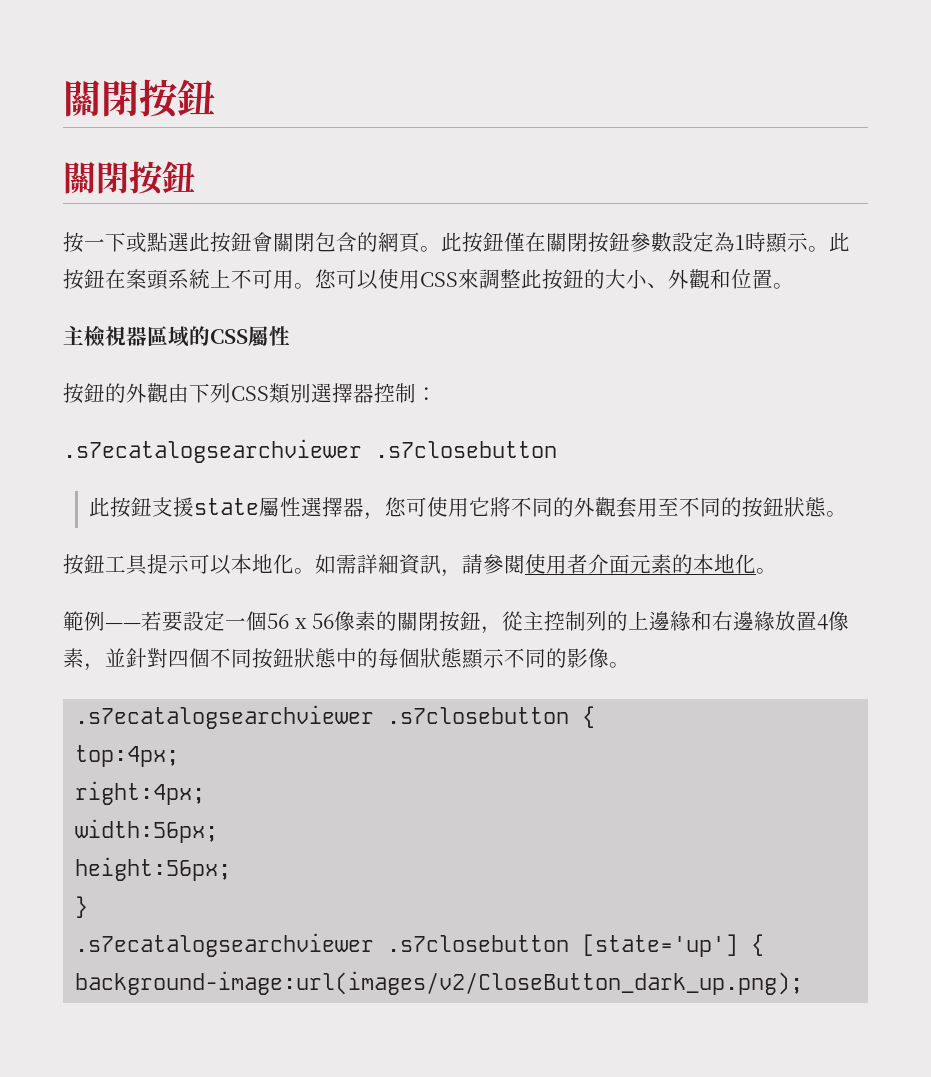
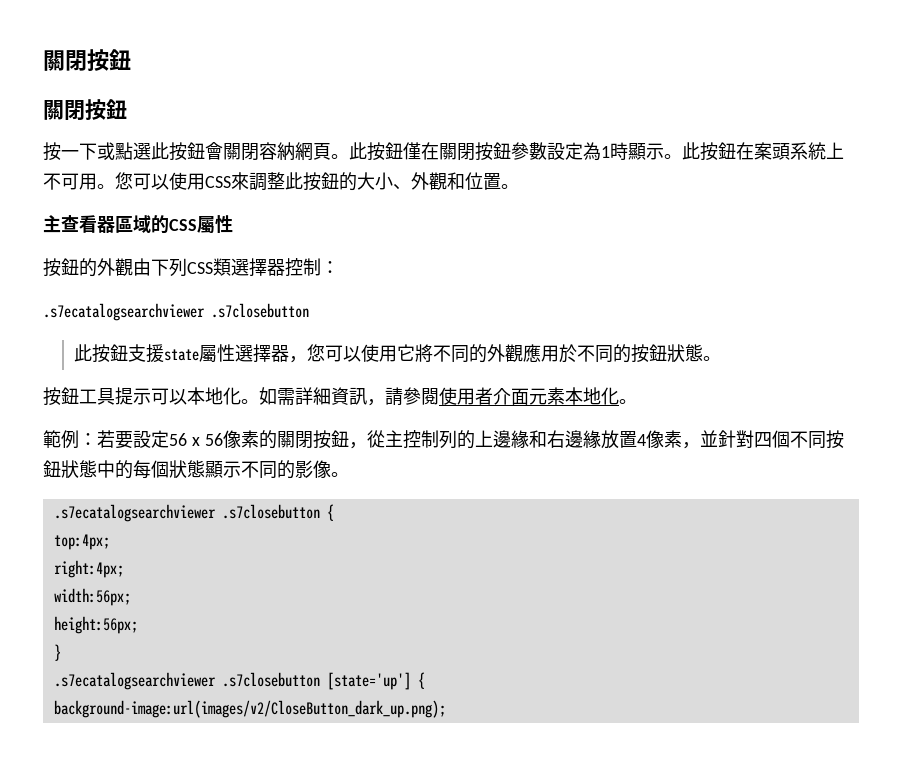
[315,232,378,252] 包含的 -> [259,142,295,161] 容納
[84,326,126,347] 檢視 -> [61,215,97,233] 查看
[290,383,311,403] 別 -> (231, 267) none
(428, 507) none -> [343,346,362,362] 以
[616,497,680,518] 套用至 -> [523,344,578,363] 應用於
[672,554,693,574] 的 -> (565, 396) none
[105,623,141,629] —— -> [79,433,97,446] ：
[225,611,267,631] 一個 -> (169, 439) none

